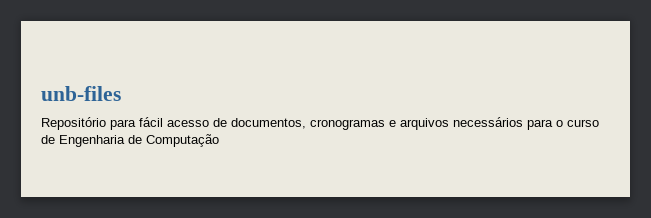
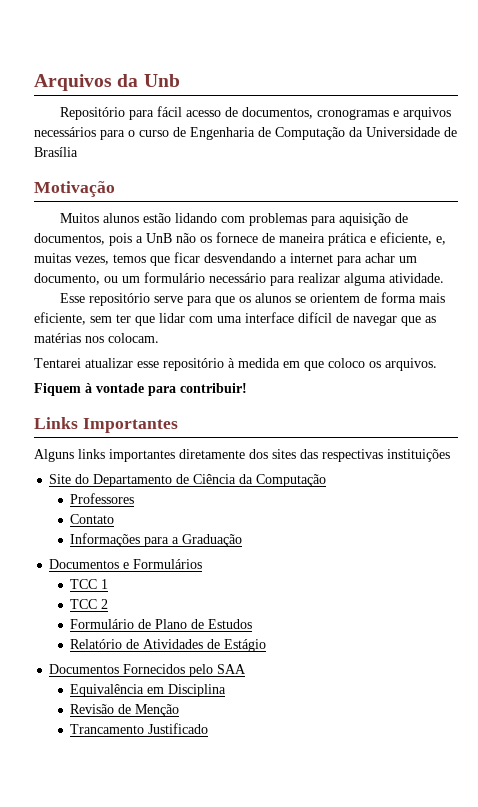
[41,86,121,101] unb-files -> [34,74,180,91] Arquivos da Unb
(219, 140) none -> [349,127,457,137] [34,147,78,157] [34,181,115,197] [60,213,409,226] [34,232,446,246] [34,252,417,266] [34,272,444,286] [60,292,446,306] [34,312,436,326] [34,333,159,343] [34,358,437,371] [34,383,247,396] [34,417,178,433] [34,449,450,462] [49,474,327,487] [70,493,135,504] [70,514,115,524] [70,533,243,547] [49,559,203,569] [70,579,109,589] [70,599,109,609] [70,619,253,629] [70,639,267,652] [49,664,247,677] [70,684,227,697] [70,704,180,717] [70,723,209,734] da Universidade de Brasília // Motivação // Muitos alunos estão lidando com problemas para aquisição de documentos, pois a UnB não os fornece de maneira prática e eficiente, e, muitas vezes, temos que ficar desvendando a internet para achar um documento, ou um formulário necessário para realizar alguma atividade. // Esse repositório serve para que os alunos se orientem de forma mais eficiente, sem ter que lidar com uma interface difícil de navegar que as matérias nos colocam. // Tentarei atualizar esse repositório à medida em que coloco os arquivos. // Fiquem à vontade para contribuir! // Links Importantes // Alguns links importantes diretamente dos sites das respectivas instituições // Site do Departamento de Ciência da Computação // Professores // Contato // Informações para a Graduação // Documentos e Formulários // TCC 1 // TCC 2 // Formulário de Plano de Estudos // Relatório de Atividades de Estágio // Documentos Fornecidos pelo SAA // Equivalência em Disciplina // Revisão de Menção // Trancamento Justificado

